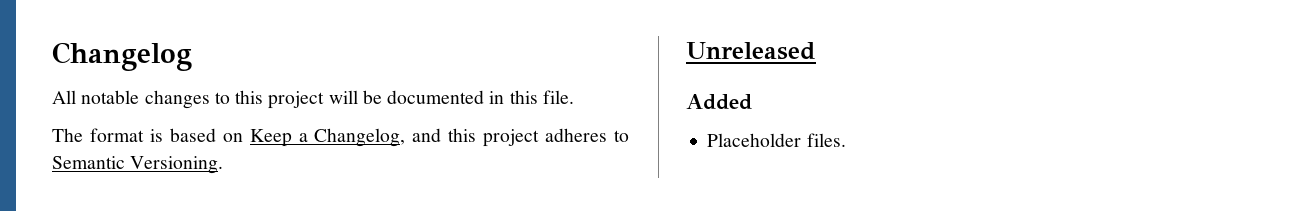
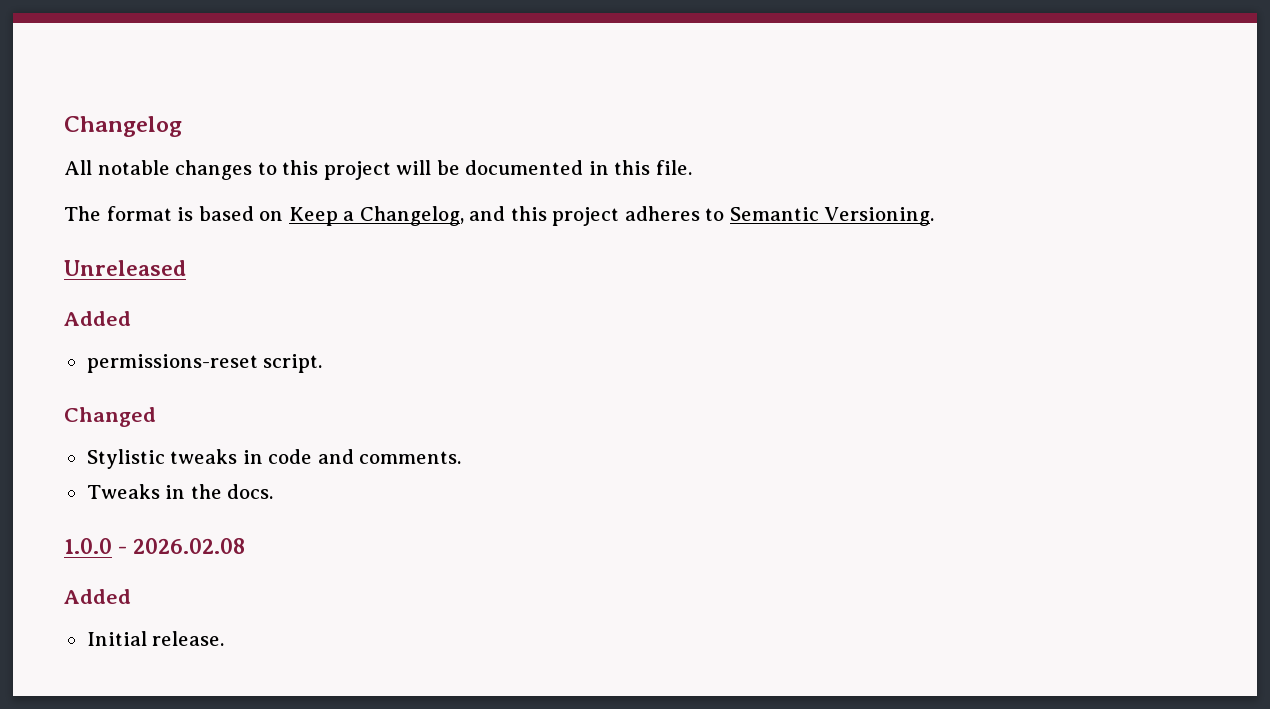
[707,133,846,147] Placeholder files. -> [86,354,323,373] [64,407,156,427] [86,449,462,469] [86,484,274,499] [64,538,246,554] [64,589,131,604] [86,631,225,646] permissions-reset script. // Changed // Stylistic tweaks in code and comments. // Tweaks in the docs. // 1.0.0 - 2026.02.08 // Added // Initial release.

